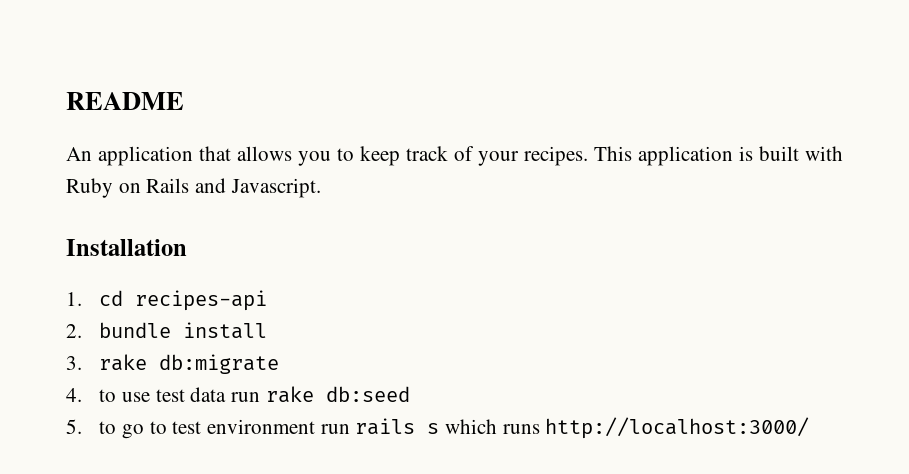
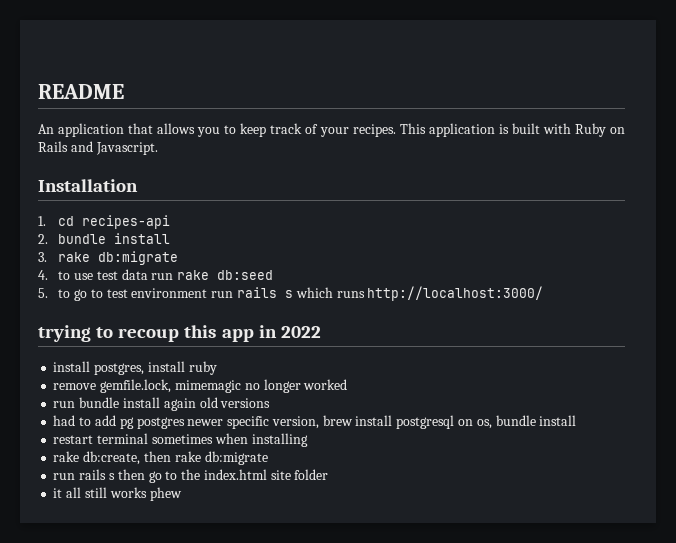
(810, 428) none -> [38,325,321,342] [53,361,217,375] [53,379,348,393] [53,397,271,411] [53,415,577,429] [53,433,308,447] [53,451,268,465] [53,469,329,483] [53,487,182,501] // trying to recoup this app in 2022 // install postgres, install ruby // remove gemfile.lock, mimemagic no longer worked // run bundle install again old versions // had to add pg postgres newer specific version, brew install postgresql on os, bundle install // restart terminal sometimes when installing // rake db:create, then rake db:migrate // run rails s then go to the index.html site folder // it all still works phew

